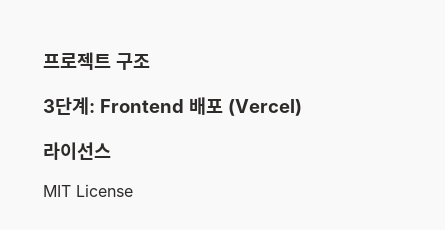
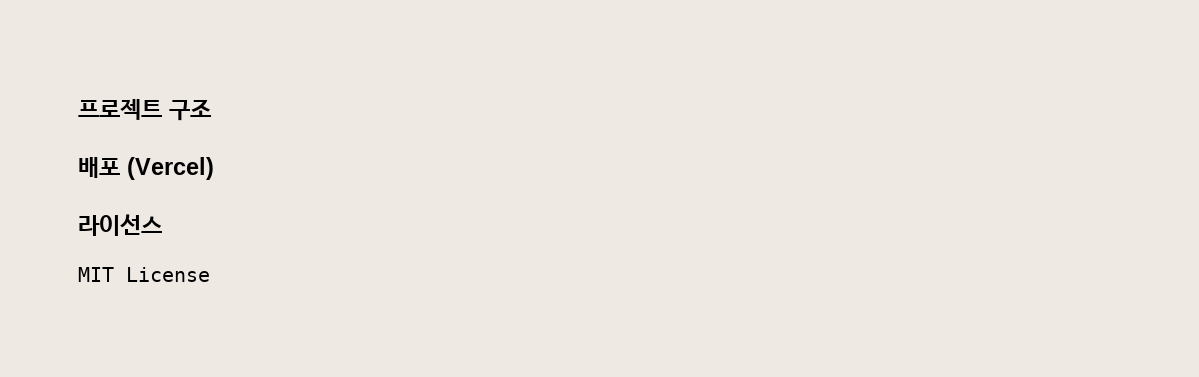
[43,97,184,115] 3단계: Frontend -> (211, 110) none

